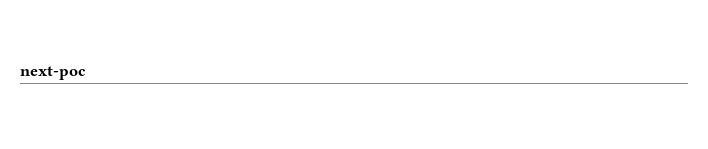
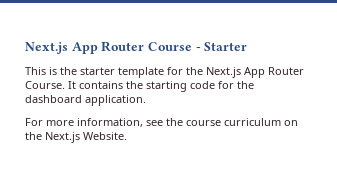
[20,66,86,80] next-poc -> [25,41,248,54] [25,67,304,78] [25,81,254,92] [25,95,146,106] [25,118,298,127] [25,132,127,143] Next.js App Router Course - Starter // This is the starter template for the Next.js App Router Course. It contains the starting code for the dashboard application. // For more information, see the course curriculum on the Next.js Website.

